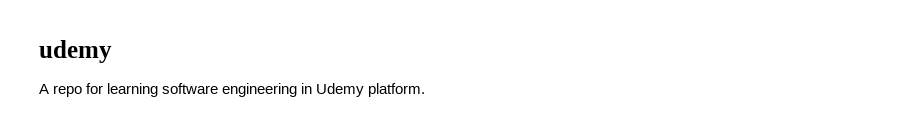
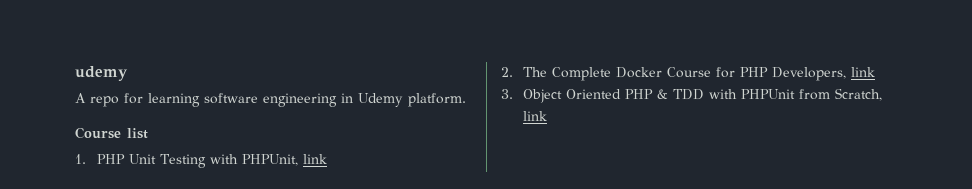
(426, 90) none -> [75,127,148,139] [75,154,328,168] [501,67,876,81] [501,88,883,103] [523,111,548,121] // Course list // 1. PHP Unit Testing with PHPUnit, link // 2. The Complete Docker Course for PHP Developers, link // 3. Object Oriented PHP & TDD with PHPUnit from Scratch, link

